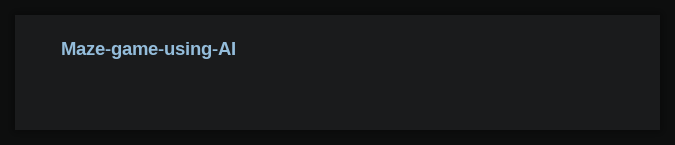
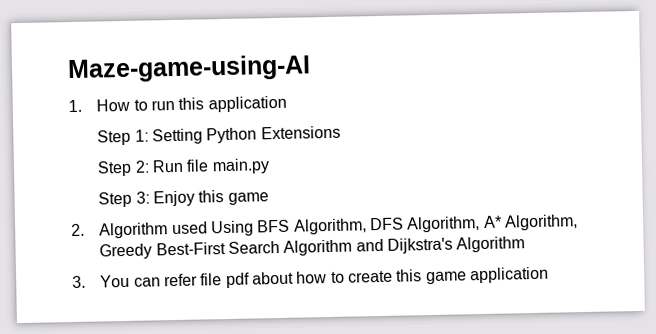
(236, 50) none -> [68,95,287,113] [97,125,341,146] [97,158,270,177] [98,190,269,208] [71,214,578,239] [99,236,526,260] [72,266,549,289] // 1. How to run this application // Step 1: Setting Python Extensions // Step 2: Run file main.py // Step 3: Enjoy this game // 2. Algorithm used Using BFS Algorithm, DFS Algorithm, A* Algorithm, Greedy Best-First Search Algorithm and Dijkstra's Algorithm // 3. You can refer file pdf about how to create this game application

